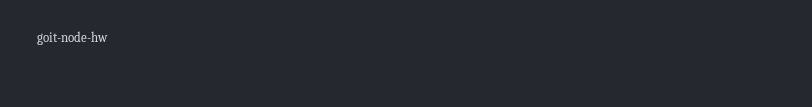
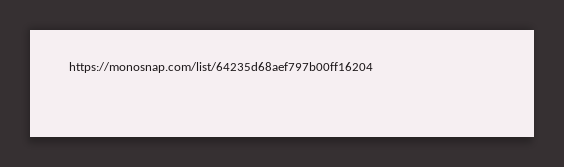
[37,31,108,45] goit-node-hw -> [69,62,373,73] https://monosnap.com/list/64235d68aef797b00ff16204

